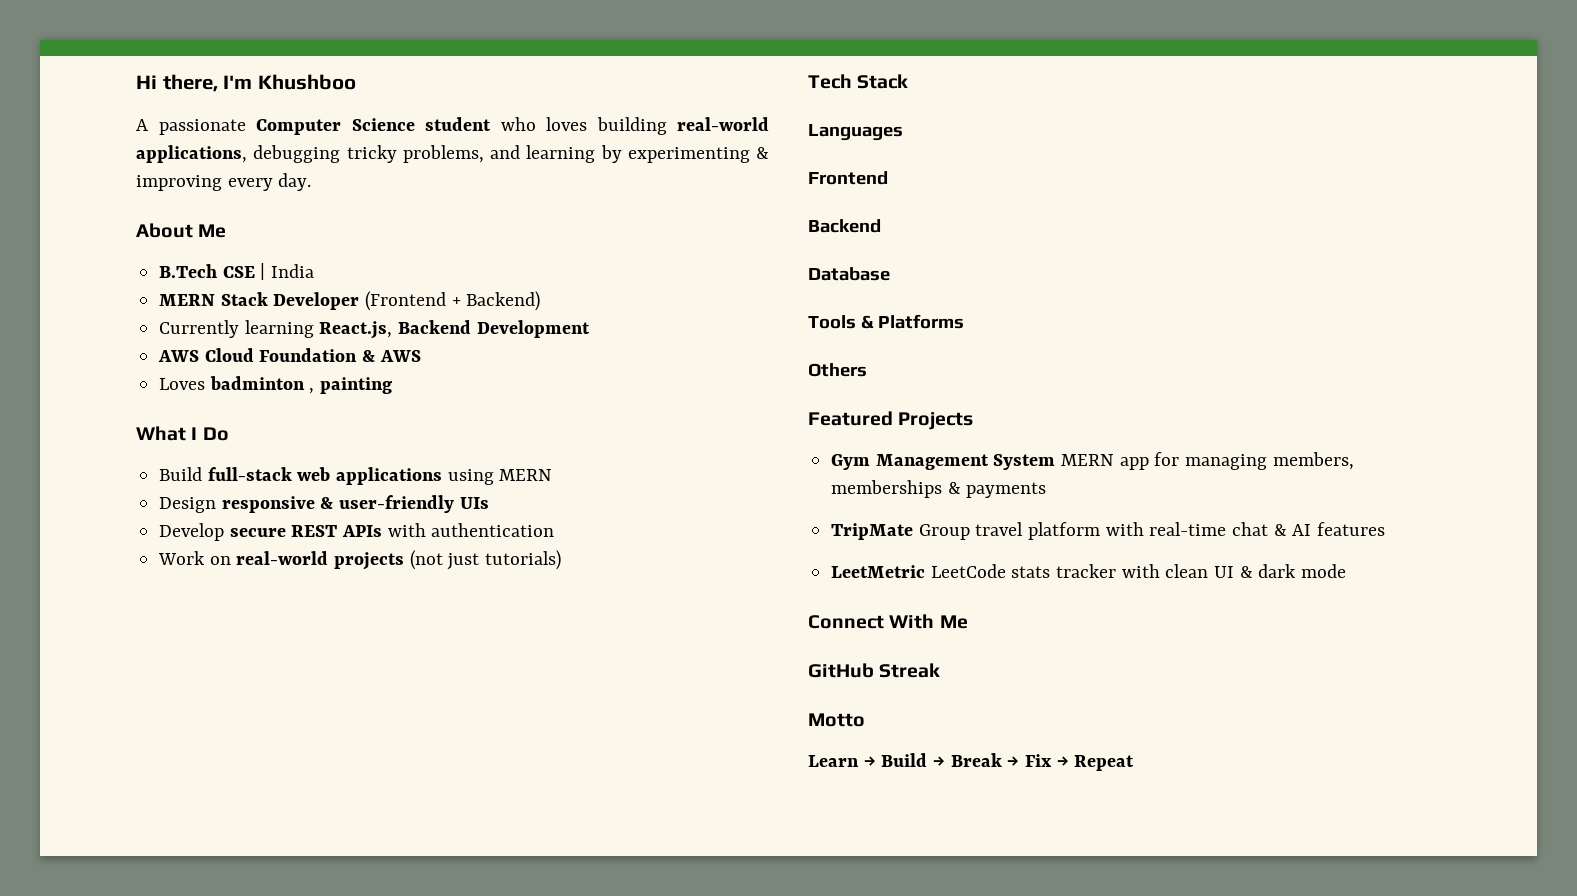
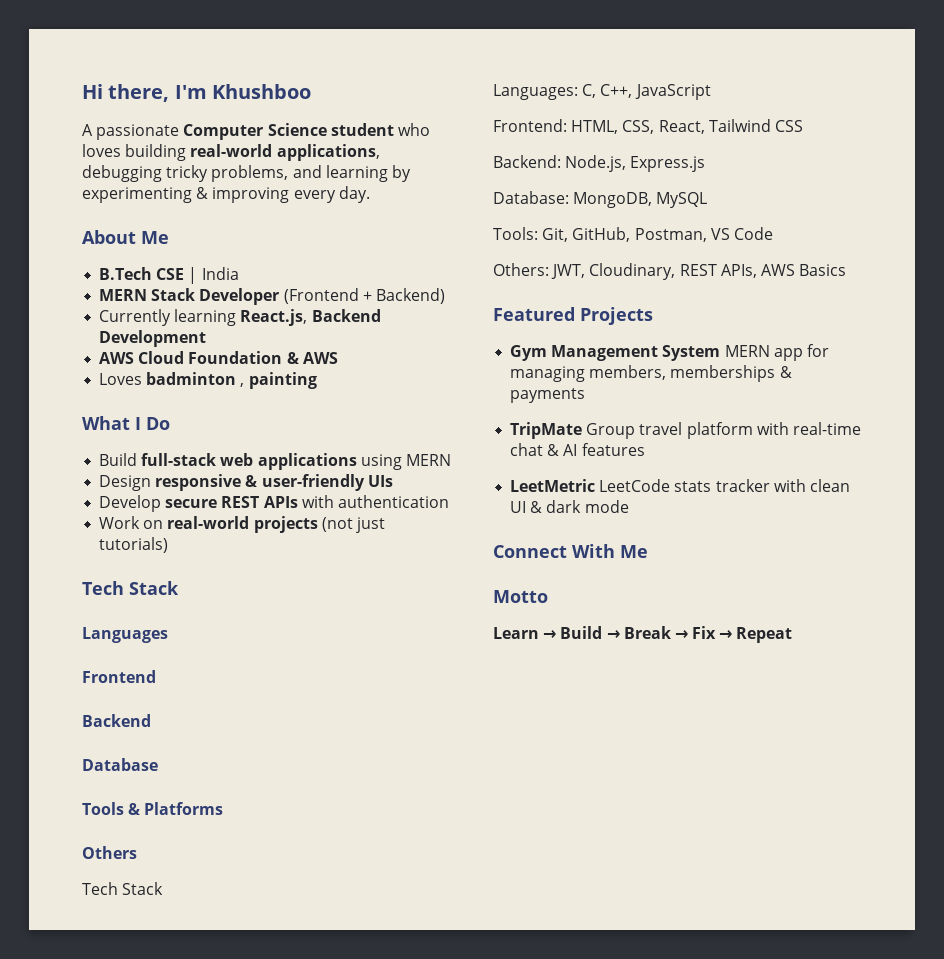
(867, 370) none -> [82,882,164,895] [493,84,711,100] [493,119,803,134] [493,155,706,172] [493,191,708,208] [493,227,773,242] [493,263,847,280] // Tech Stack // Languages: C, C++, JavaScript // Frontend: HTML, CSS, React, Tailwind CSS // Backend: Node.js, Express.js // Database: MongoDB, MySQL // Tools: Git, GitHub, Postman, VS Code // Others: JWT, Cloudinary, REST APIs, AWS Basics
[808,663,941,678] // GitHub Streak -> (648, 551) none

